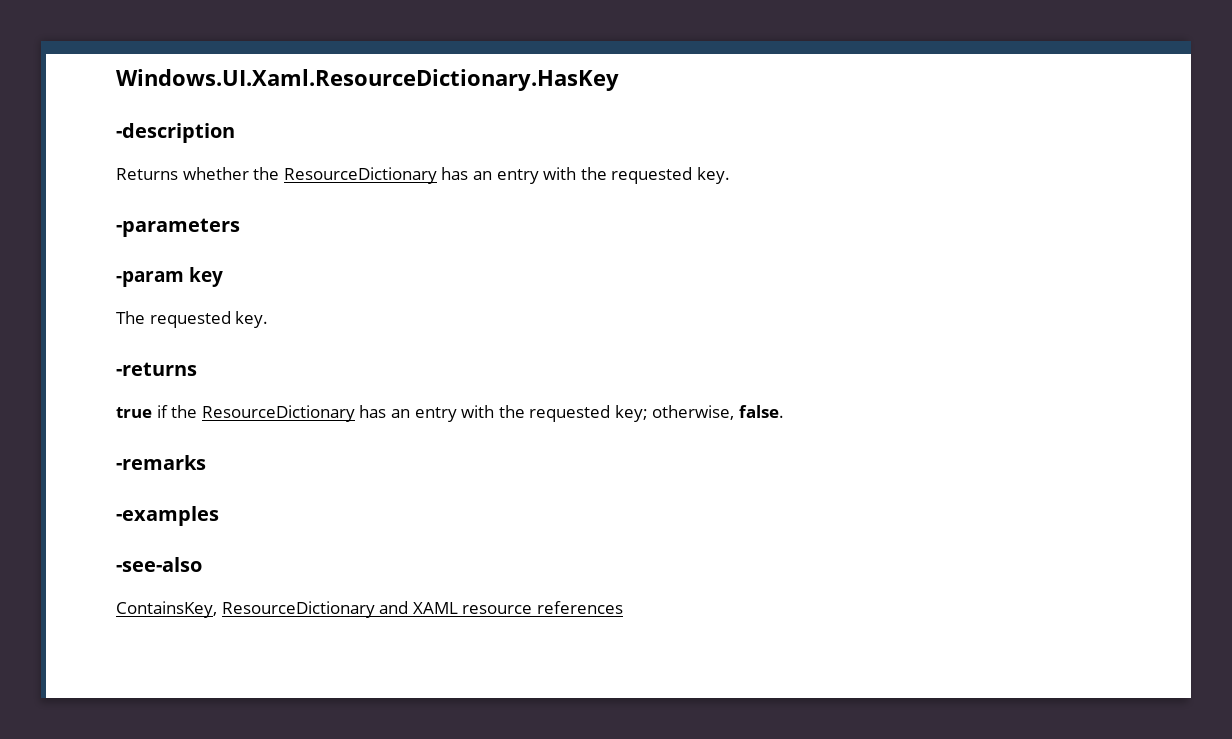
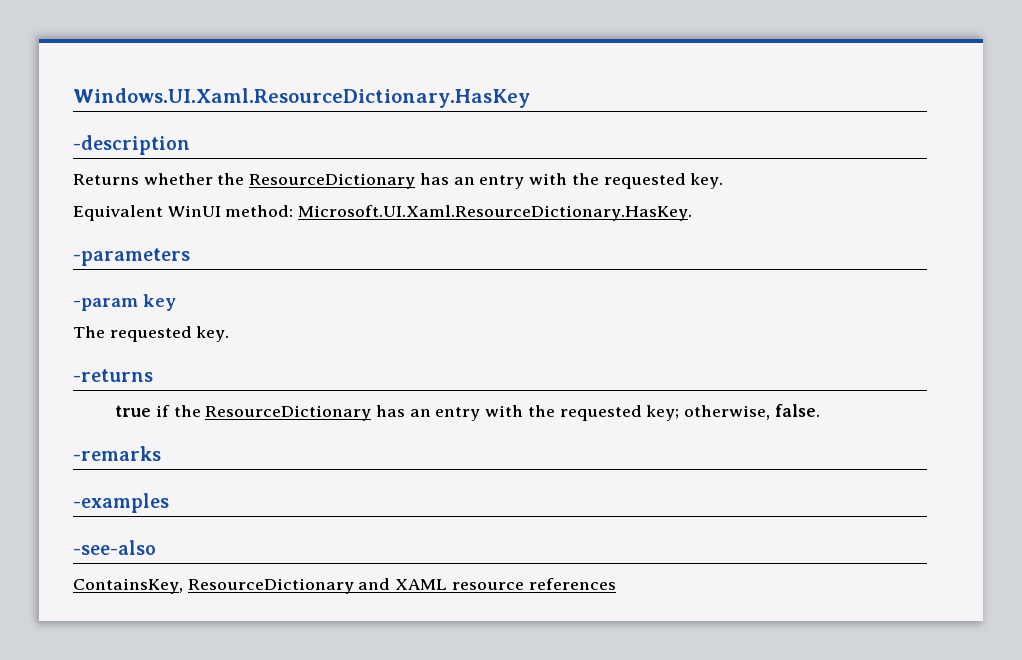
(730, 175) none -> [73,205,693,221] // Equivalent WinUI method: Microsoft.UI.Xaml.ResourceDictionary.HasKey.

